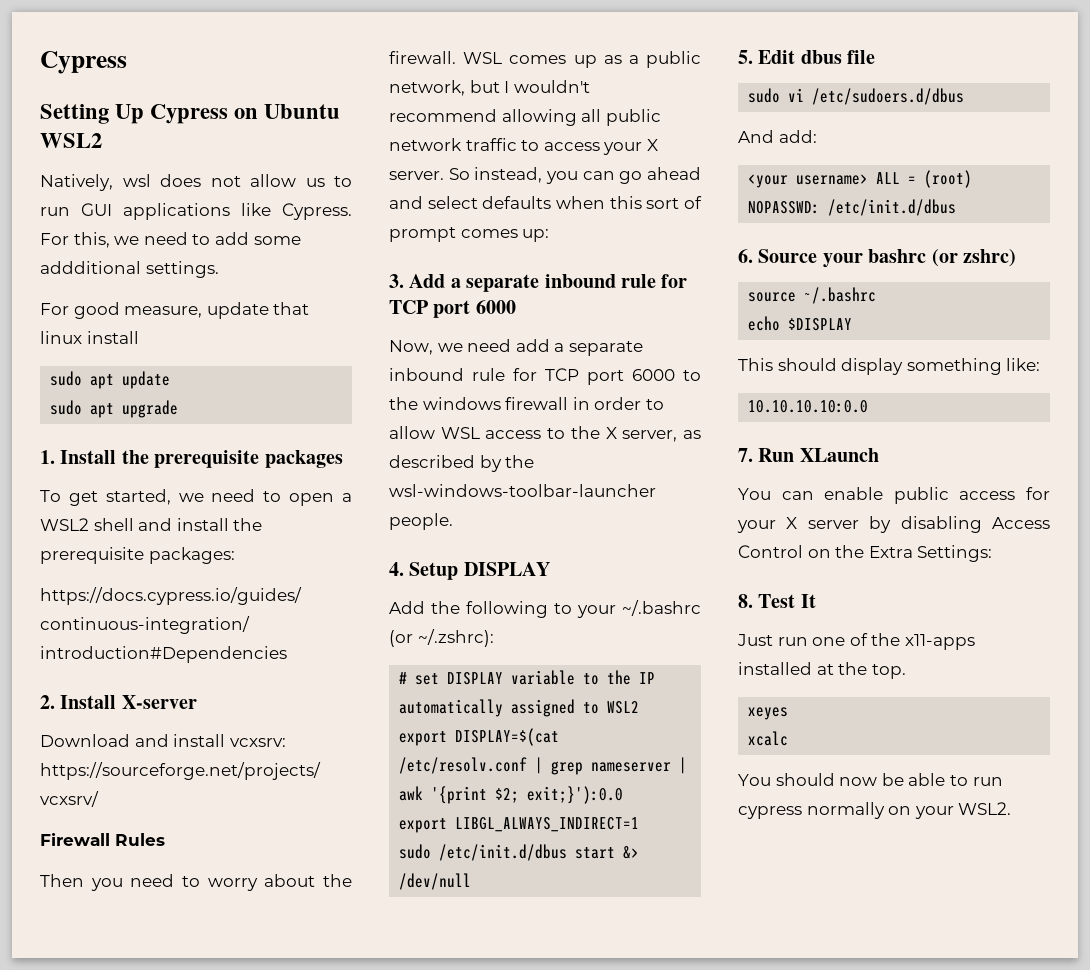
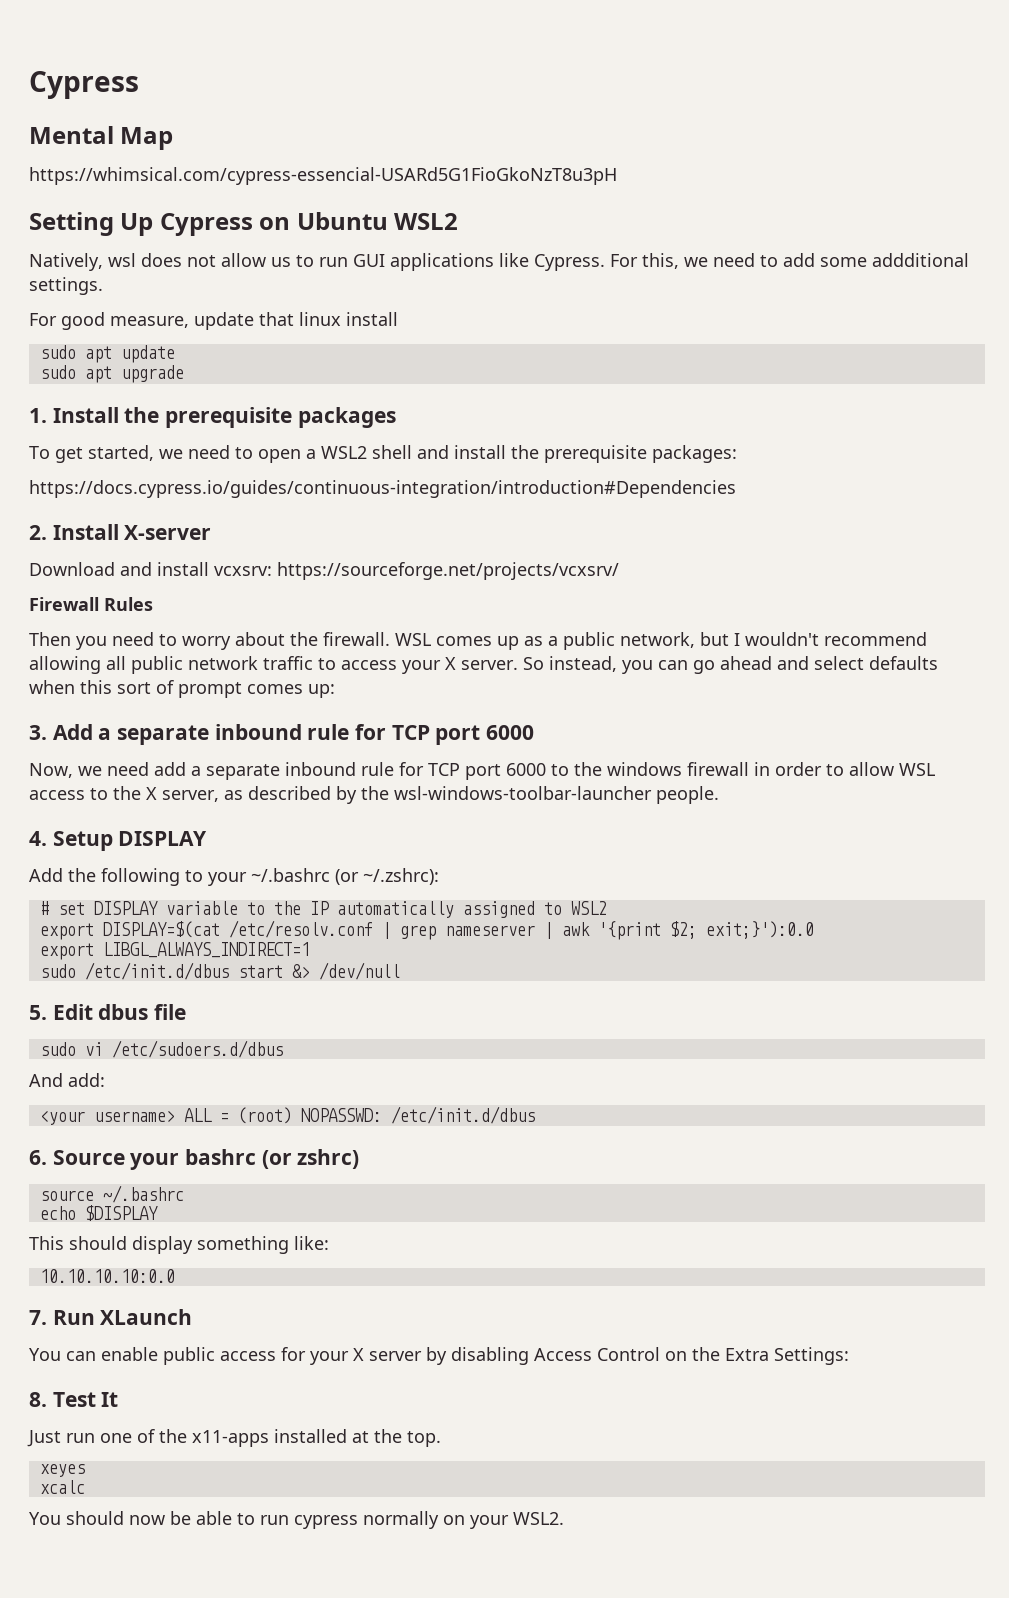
[40,51,127,74] Cypress -> [29,71,139,99] [29,126,174,150] [29,167,617,185] Cypress // Mental Map // https://whimsical.com/cypress-essencial-USARd5G1FioGkoNzT8u3pH

